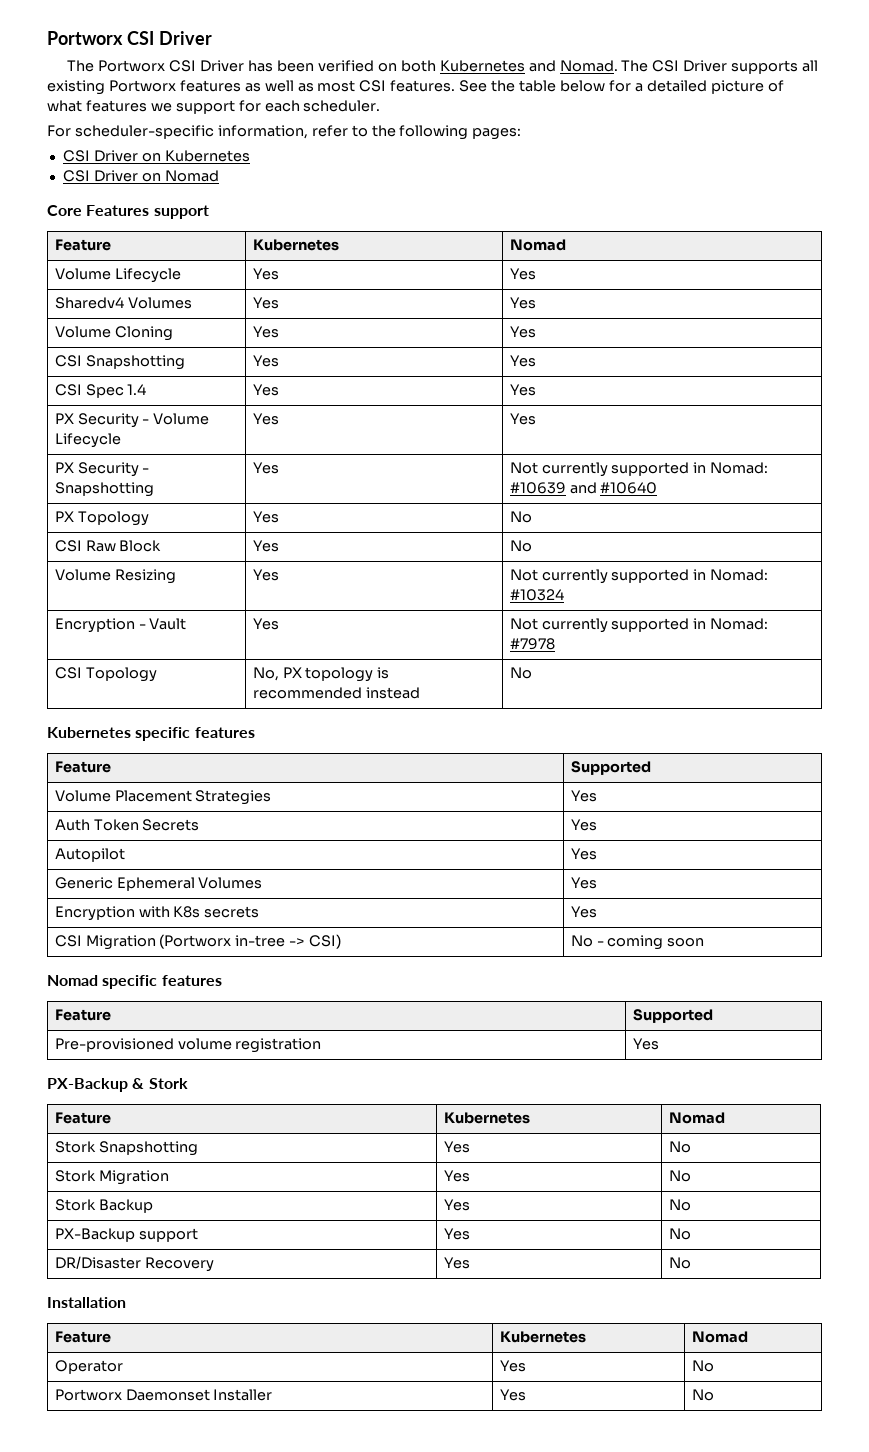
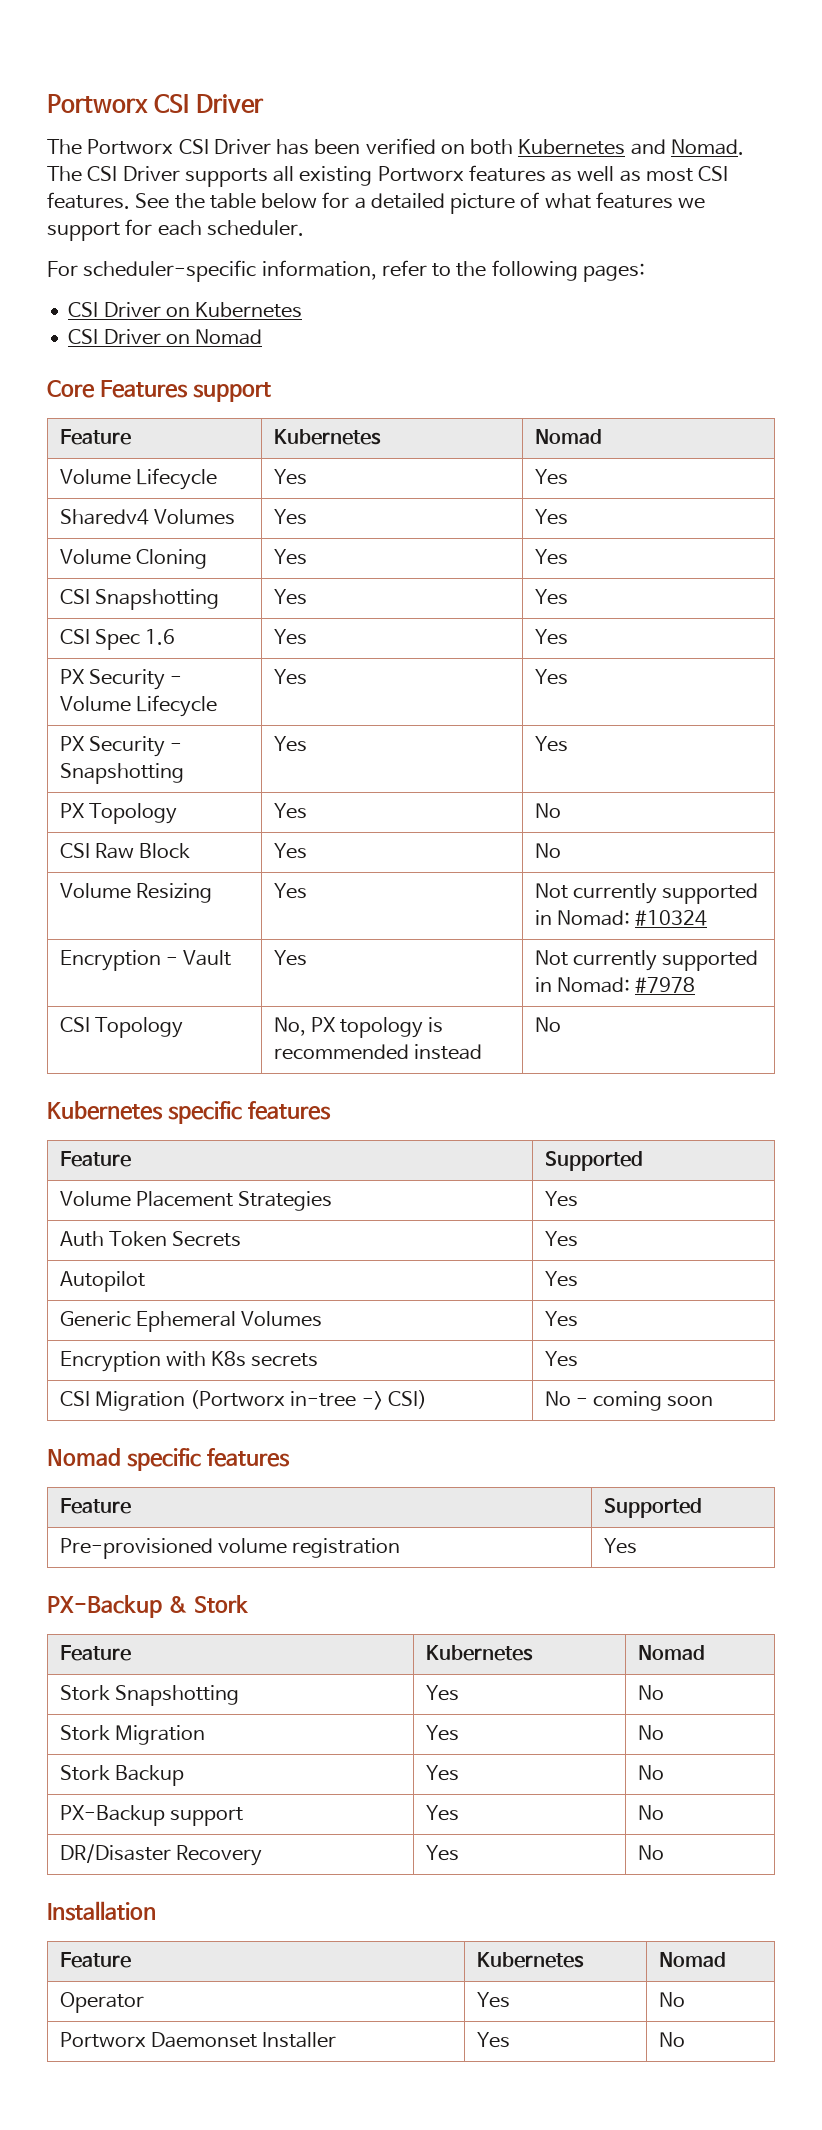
[127,384,147,395] 1.4 -> [145,629,176,645] 1.6
[509,462,769,477] [509,482,658,494] Not currently supported in Nomad: #10639 and #10640 -> [534,736,568,752] Yes

